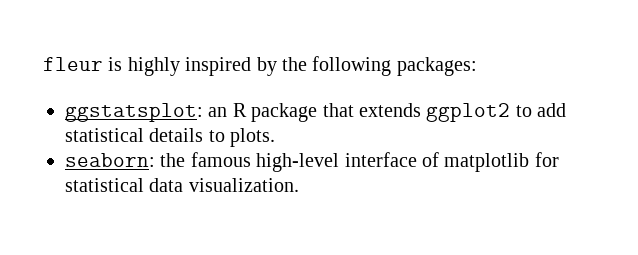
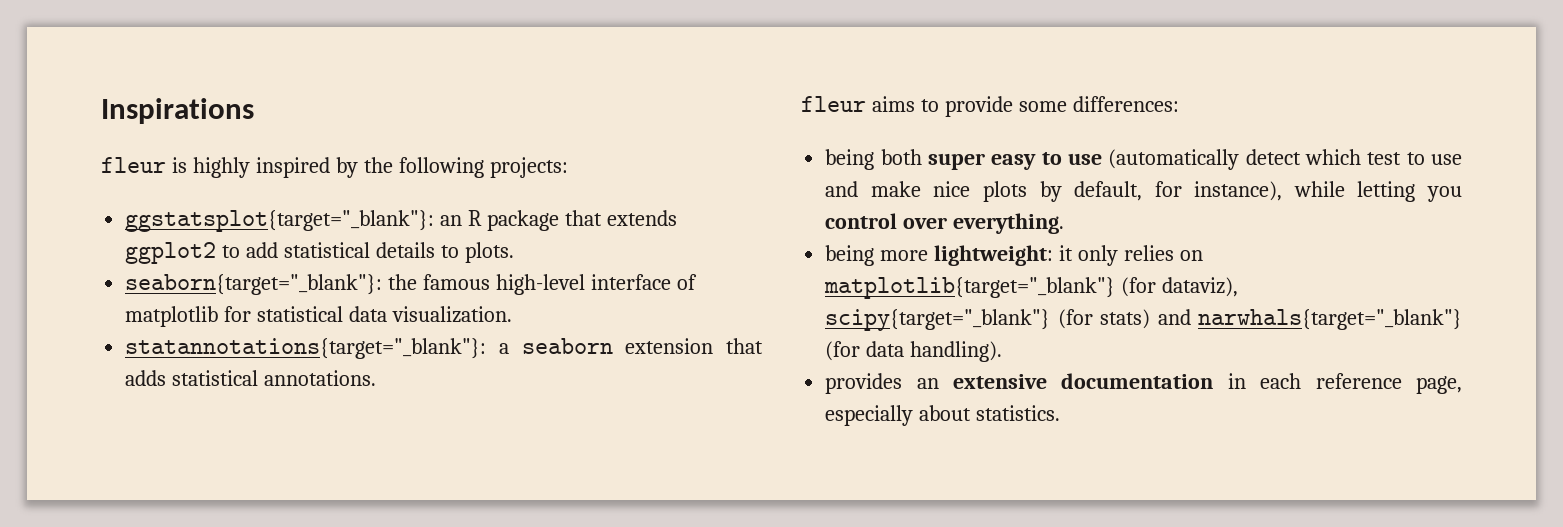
(43, 64) none -> [101,98,254,124] Inspirations //
[396,57,477,76] [65,103,203,122] packages: // ggstatsplot: -> [489,157,568,178] [125,210,435,232] projects: // ggstatsplot{target="_blank"}:
[65,153,155,167] seaborn: -> [125,274,383,295] seaborn{target="_blank"}:
(299, 185) none -> [125,338,763,359] [125,370,377,386] [801,96,1179,117] [825,149,1462,170] [825,181,1462,202] [825,213,1065,234] [825,245,1203,266] [824,277,1239,299] [825,309,1462,331] [825,341,1003,362] [825,373,1462,394] [825,405,1061,426] // statannotations{target="_blank"}: a seaborn extension that adds statistical annotations. // fleur aims to provide some differences: // being both super easy to use (automatically detect which test to use and make nice plots by default, for instance), while letting you control over everything. // being more lightweight: it only relies on matplotlib{target="_blank"} (for dataviz), scipy{target="_blank"} (for stats) and narwhals{target="_blank"} (for data handling). // provides an extensive documentation in each reference page, especially about statistics.

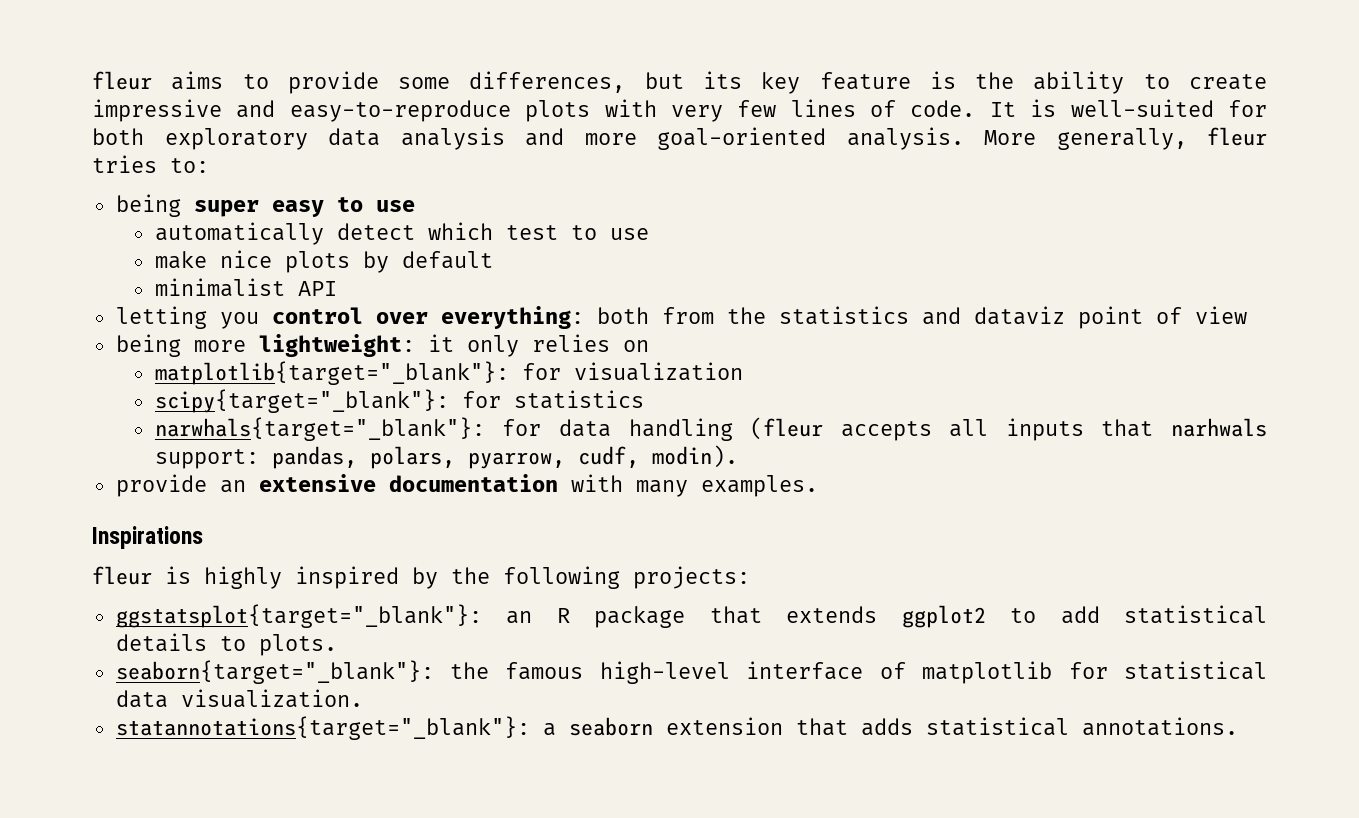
(101, 111) none -> [92,71,1267,94] [92,99,1267,122] [92,127,1267,150] [92,155,209,173] [115,194,415,217] [154,222,649,245] [154,250,493,273] [154,278,337,297] [115,306,1247,329] [115,334,649,357] [154,361,743,385] [154,389,644,413] [154,417,1268,441] [154,445,738,469] [115,474,818,497] fleur aims to provide some differences, but its key feature is the ability to create impressive and easy-to-reproduce plots with very few lines of code. It is well-suited for both exploratory data analysis and more goal-oriented analysis. More generally, fleur tries to: // being super easy to use // automatically detect which test to use // make nice plots by default // minimalist API // letting you control over everything: both from the statistics and dataviz point of view // being more lightweight: it only relies on // matplotlib{target="_blank"}: for visualization // scipy{target="_blank"}: for statistics // narwhals{target="_blank"}: for data handling (fleur accepts all inputs that narhwals support: pandas, polars, pyarrow, cudf, modin). // provide an extensive documentation with many examples. //
[801,96,1179,117] [825,149,1462,170] [825,181,1462,202] [825,213,1065,234] [825,245,1203,266] [824,277,1239,299] [825,309,1462,331] [825,341,1003,362] [825,373,1462,394] [825,405,1061,426] // fleur aims to provide some differences: // being both super easy to use (automatically detect which test to use and make nice plots by default, for instance), while letting you control over everything. // being more lightweight: it only relies on matplotlib{target="_blank"} (for dataviz), scipy{target="_blank"} (for stats) and narwhals{target="_blank"} (for data handling). // provides an extensive documentation in each reference page, especially about statistics. -> (1238, 726) none

